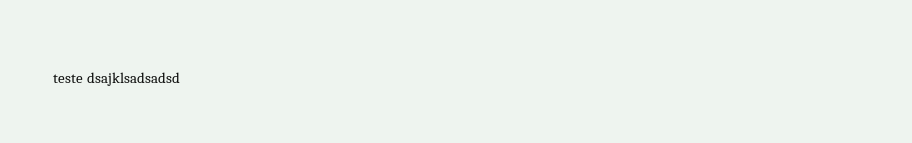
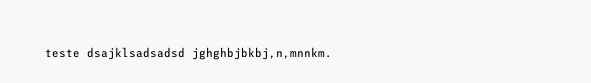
(180, 79) none -> [192,47,332,60] jghghbjbkbj,n,mnnkm.

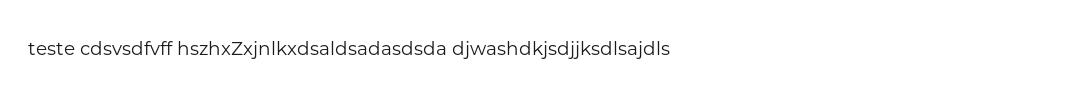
[87,47,332,60] dsajklsadsadsd jghghbjbkbj,n,mnnkm. -> [80,41,670,59] cdsvsdfvff hszhxZxjnlkxdsaldsadasdsda djwashdkjsdjjksdlsajdls

